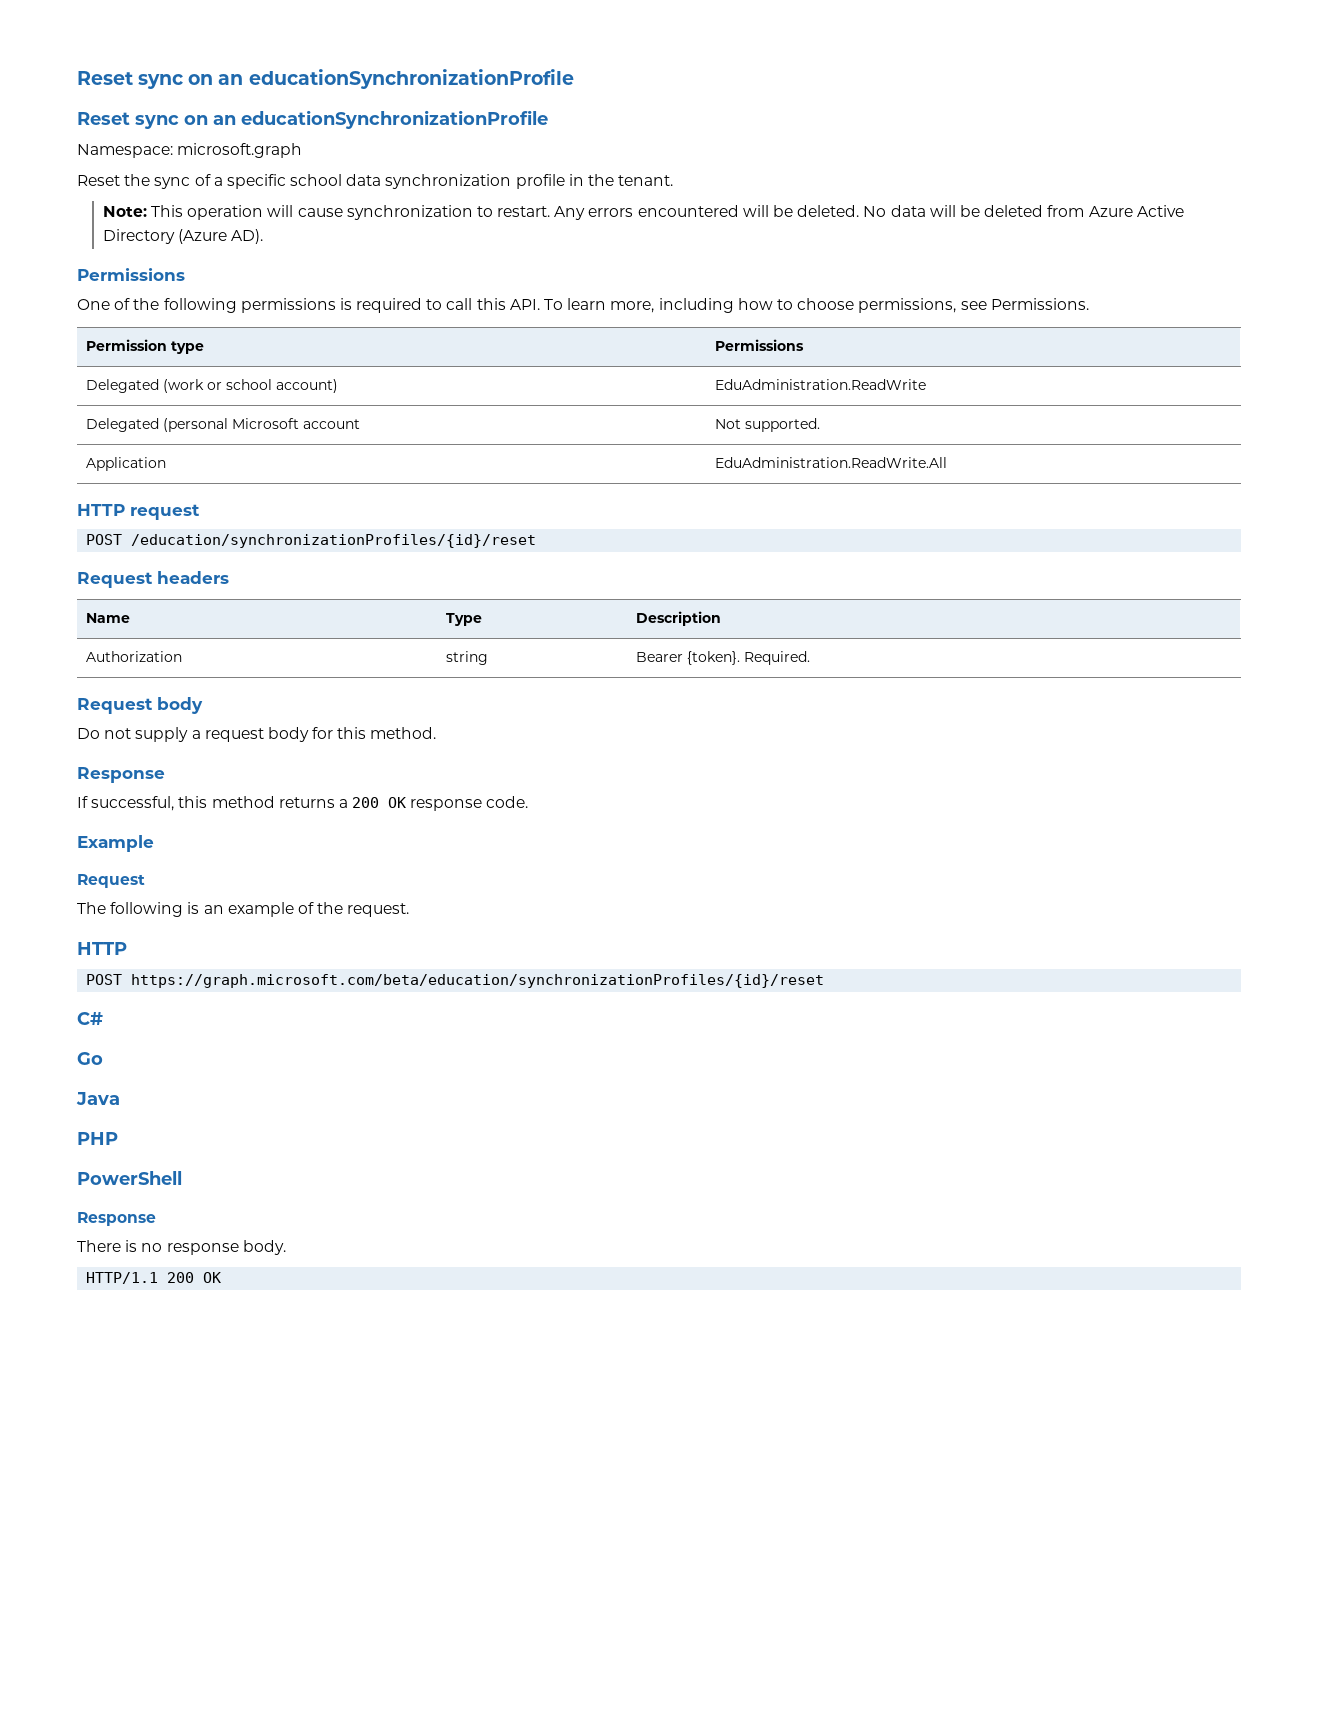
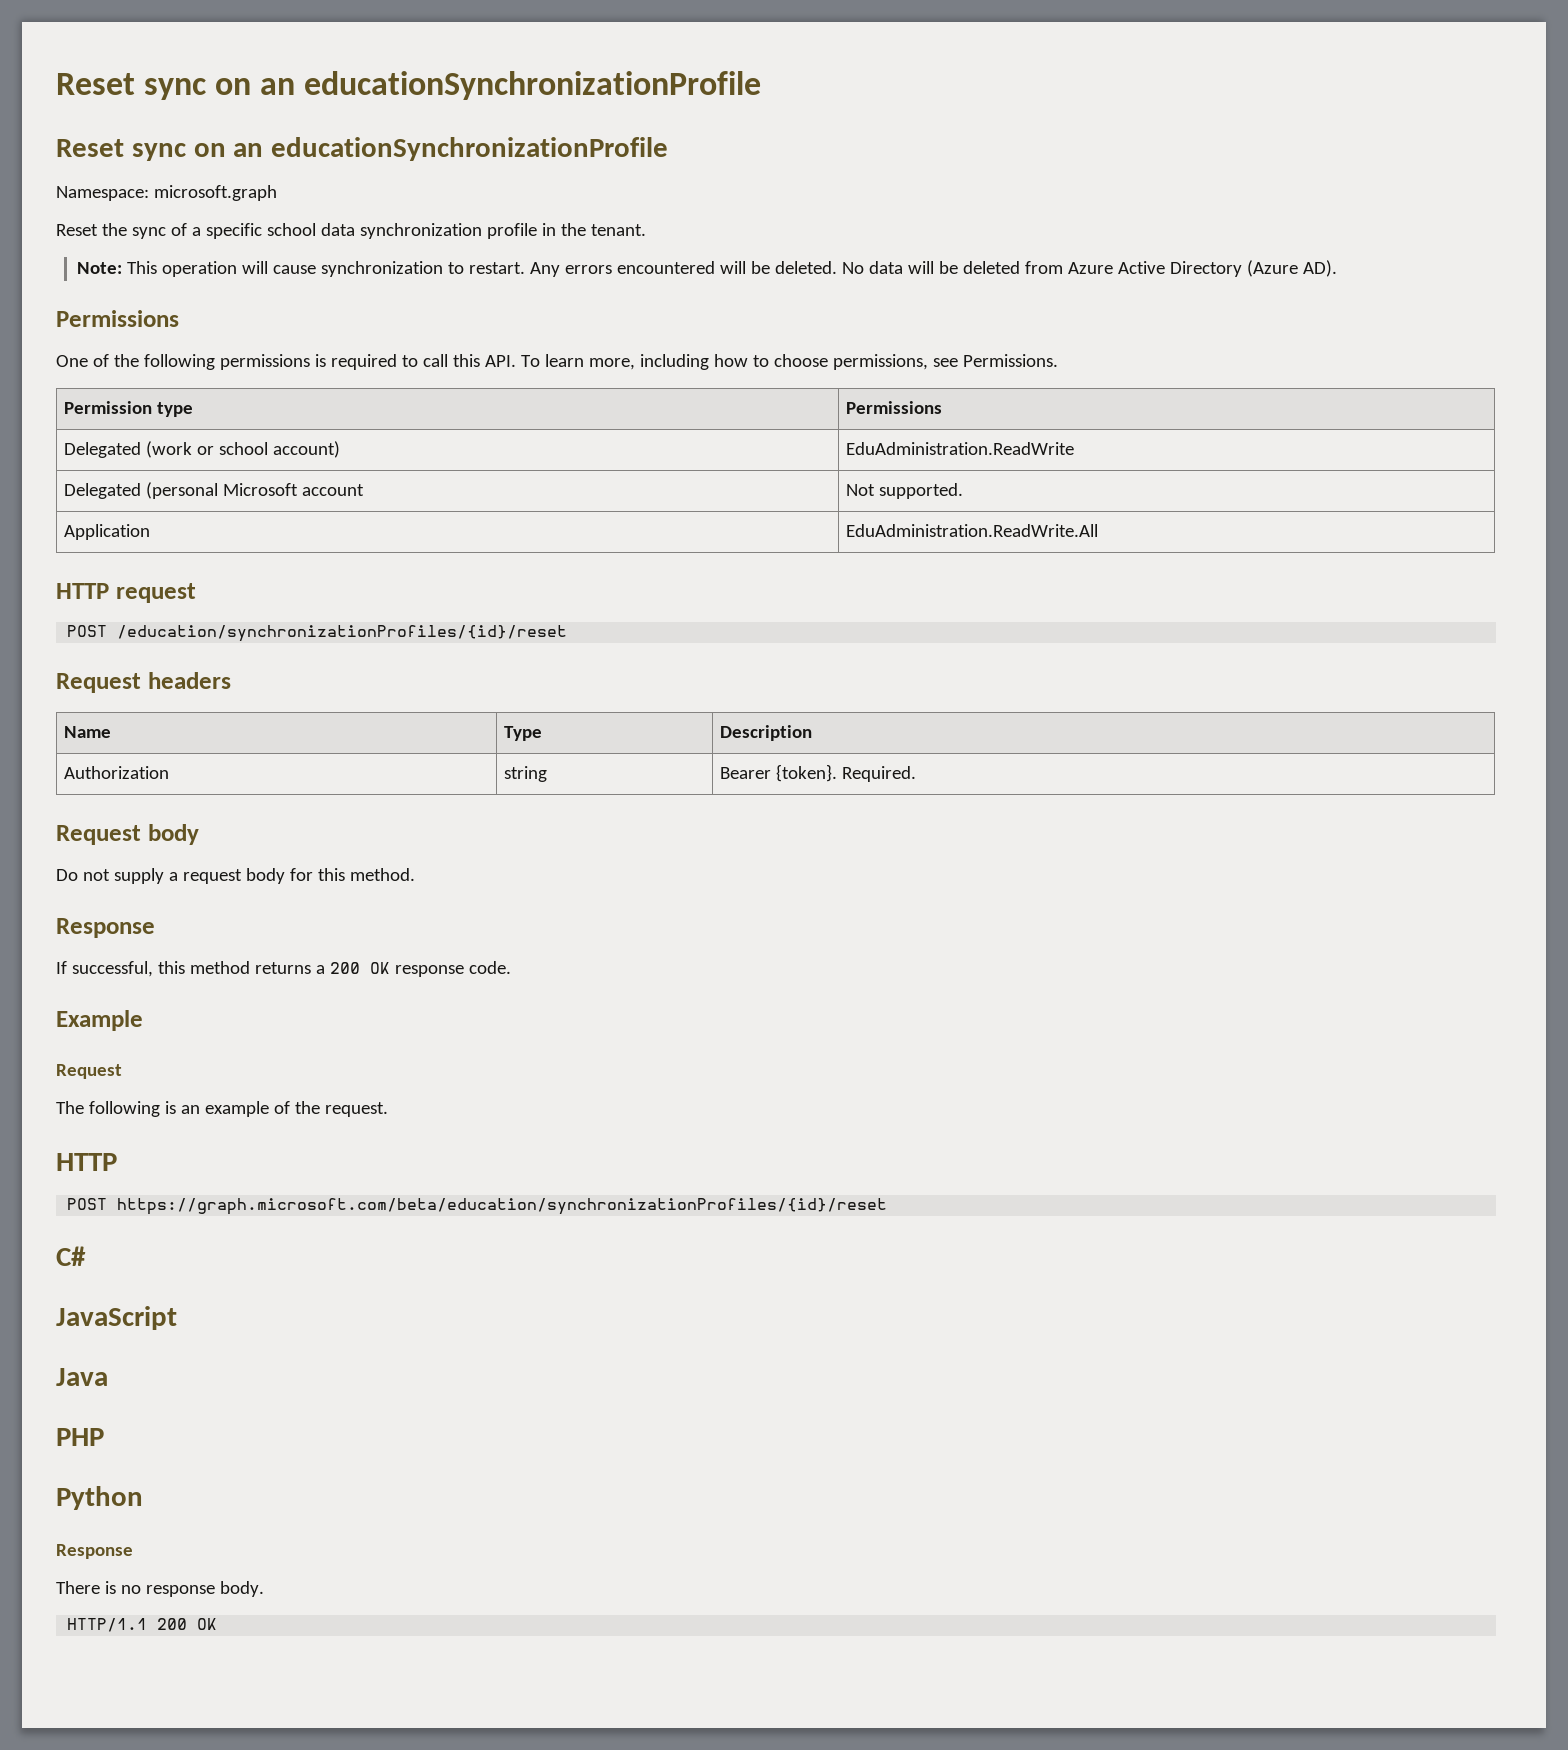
[77,1052,103,1065] Go -> [56,1306,177,1330] JavaScript
[77,1171,182,1185] PowerShell -> [56,1486,143,1510] Python

